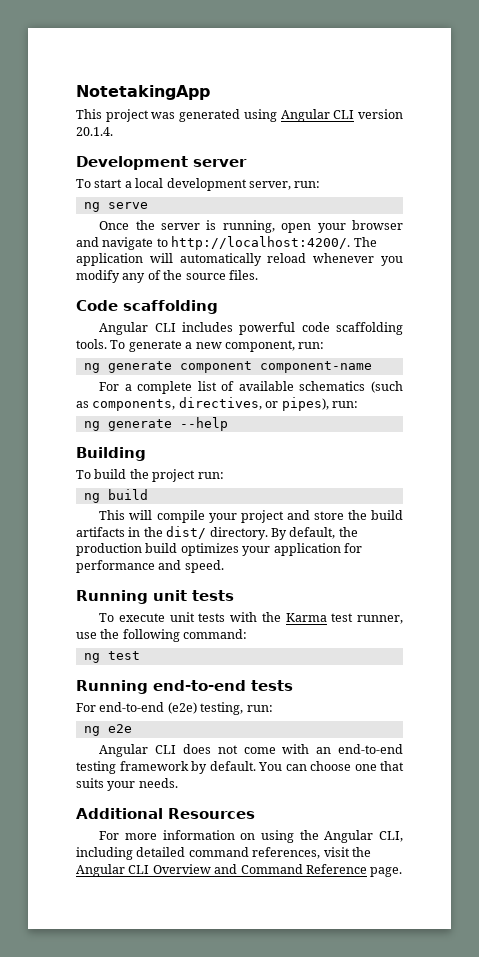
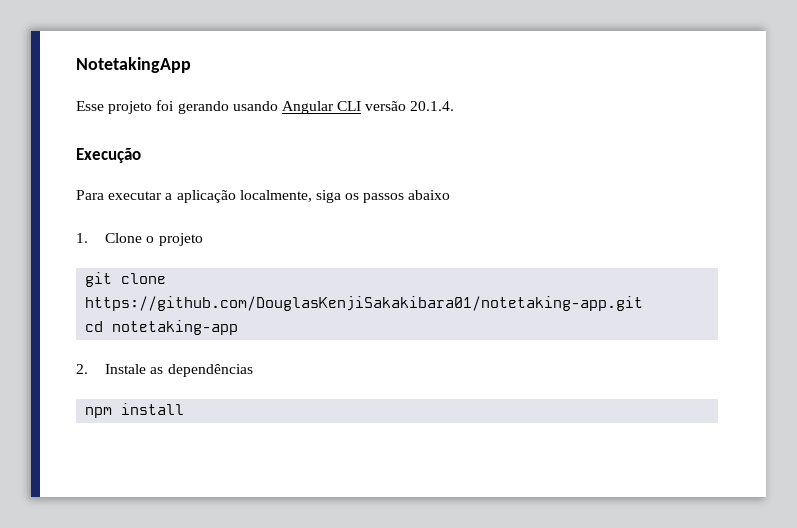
[76,109,403,122] This project was generated using Angular CLI version -> [76,100,407,114] Esse projeto foi gerando usando Angular CLI versão
[76,156,247,170] [76,178,321,191] [83,202,148,212] [99,220,403,233] [76,236,377,250] [76,253,404,266] [76,270,258,283] [76,300,218,314] [99,322,403,335] [76,339,325,352] [83,361,372,373] [99,381,403,394] [76,397,358,411] [83,417,228,431] [76,447,146,461] [76,469,224,482] [83,489,148,503] [99,510,404,523] [76,526,358,540] [76,543,362,556] [76,560,224,573] [76,590,234,604] [99,612,404,624] [76,629,248,642] [83,651,140,663] [76,680,293,694] [76,702,273,715] [83,724,132,736] [99,744,404,757] [76,761,404,774] [76,778,178,791] [76,808,255,819] [99,830,403,843] [76,847,371,860] [76,864,403,877] Development server // To start a local development server, run: // ng serve // Once the server is running, open your browser and navigate to http://localhost:4200/. The application will automatically reload whenever you modify any of the source files. // Code scaffolding // Angular CLI includes powerful code scaffolding tools. To generate a new component, run: // ng generate component component-name // For a complete list of available schematics (such as components, directives, or pipes), run: // ng generate --help // Building // To build the project run: // ng build // This will compile your project and store the build artifacts in the dist/ directory. By default, the production build optimizes your application for performance and speed. // Running unit tests // To execute unit tests with the Karma test runner, use the following command: // ng test // Running end-to-end tests // For end-to-end (e2e) testing, run: // ng e2e // Angular CLI does not come with an end-to-end testing framework by default. You can choose one that suits your needs. // Additional Resources // For more information on using the Angular CLI, including detailed command references, visit the Angular CLI Overview and Command Reference page. -> [76,148,141,163] [76,190,451,203] [76,233,203,246] [85,272,167,287] [85,296,644,311] [85,320,239,335] [76,364,253,377] [85,403,185,418] Execução // Para executar a aplicação localmente, siga os passos abaixo // 1. Clone o projeto // git clone https://github.com/DouglasKenjiSakakibara01/notetaking-app.git // cd notetaking-app // 2. Instale as dependências // npm install

